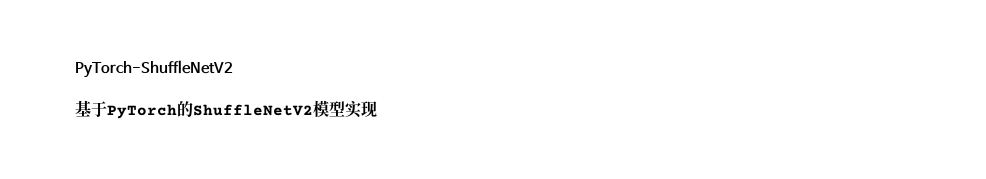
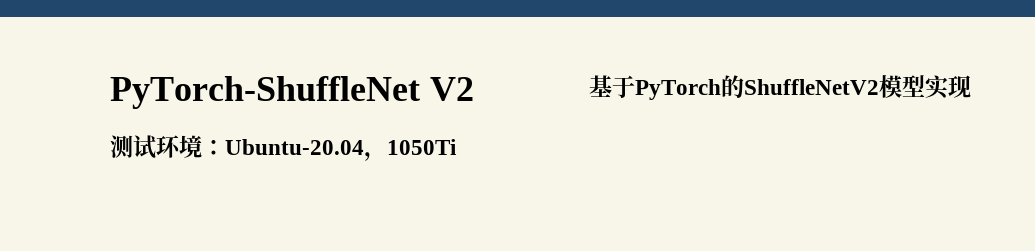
[75,60,233,78] PyTorch-ShuffleNetV2 -> [110,76,474,109] [110,135,457,161] PyTorch-ShuffleNet V2 // 测试环境：Ubuntu-20.04，1050Ti

